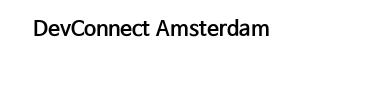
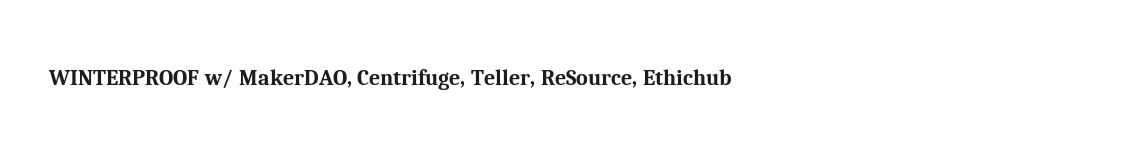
[33,19,270,37] DevConnect Amsterdam -> [48,69,732,90] WINTERPROOF w/ MakerDAO, Centrifuge, Teller, ReSource, Ethichub

